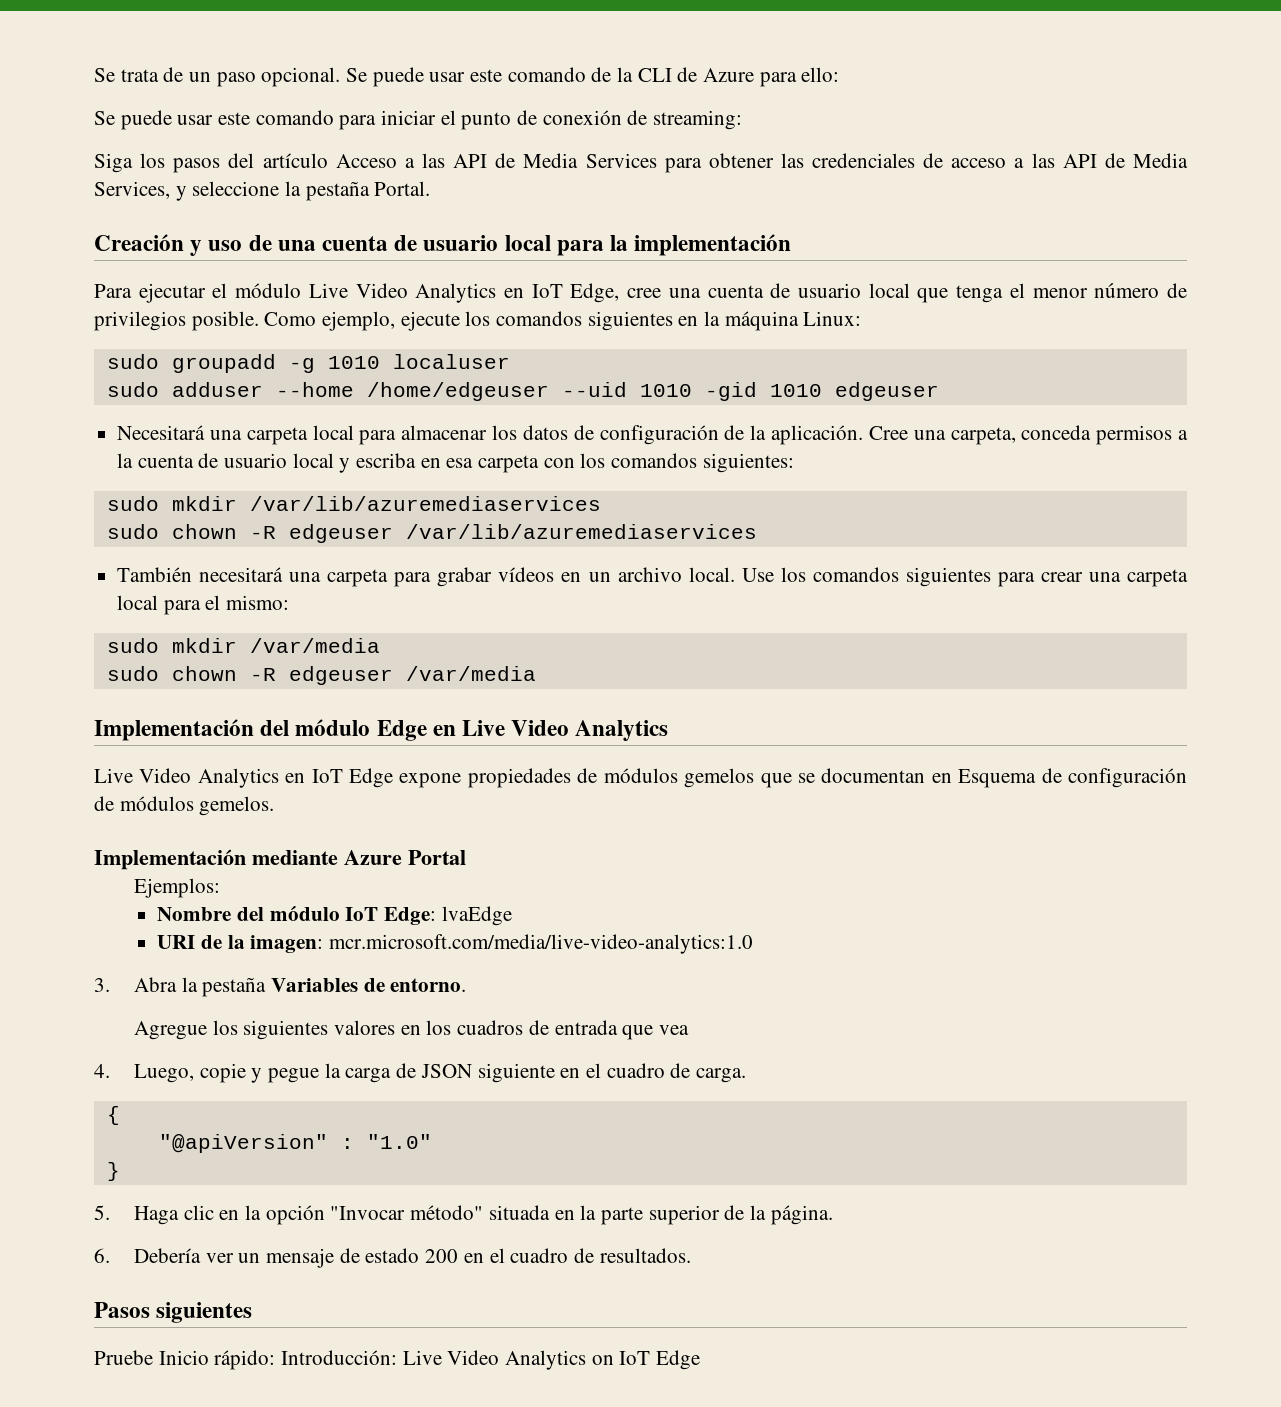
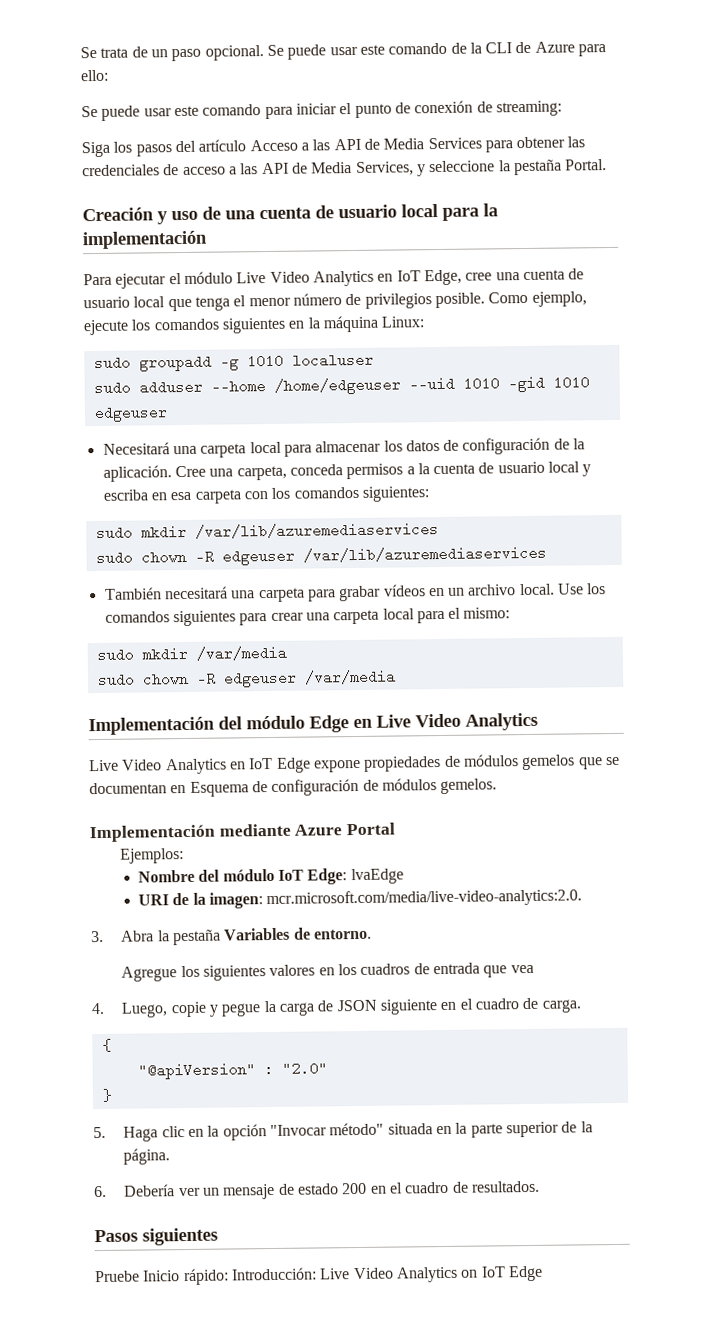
[328,934,753,954] mcr.microsoft.com/media/live-video-analytics:1.0 -> [266,888,583,909] mcr.microsoft.com/media/live-video-analytics:2.0.
[366,1134,432,1149] "1.0" -> [281,1061,328,1076] "2.0"

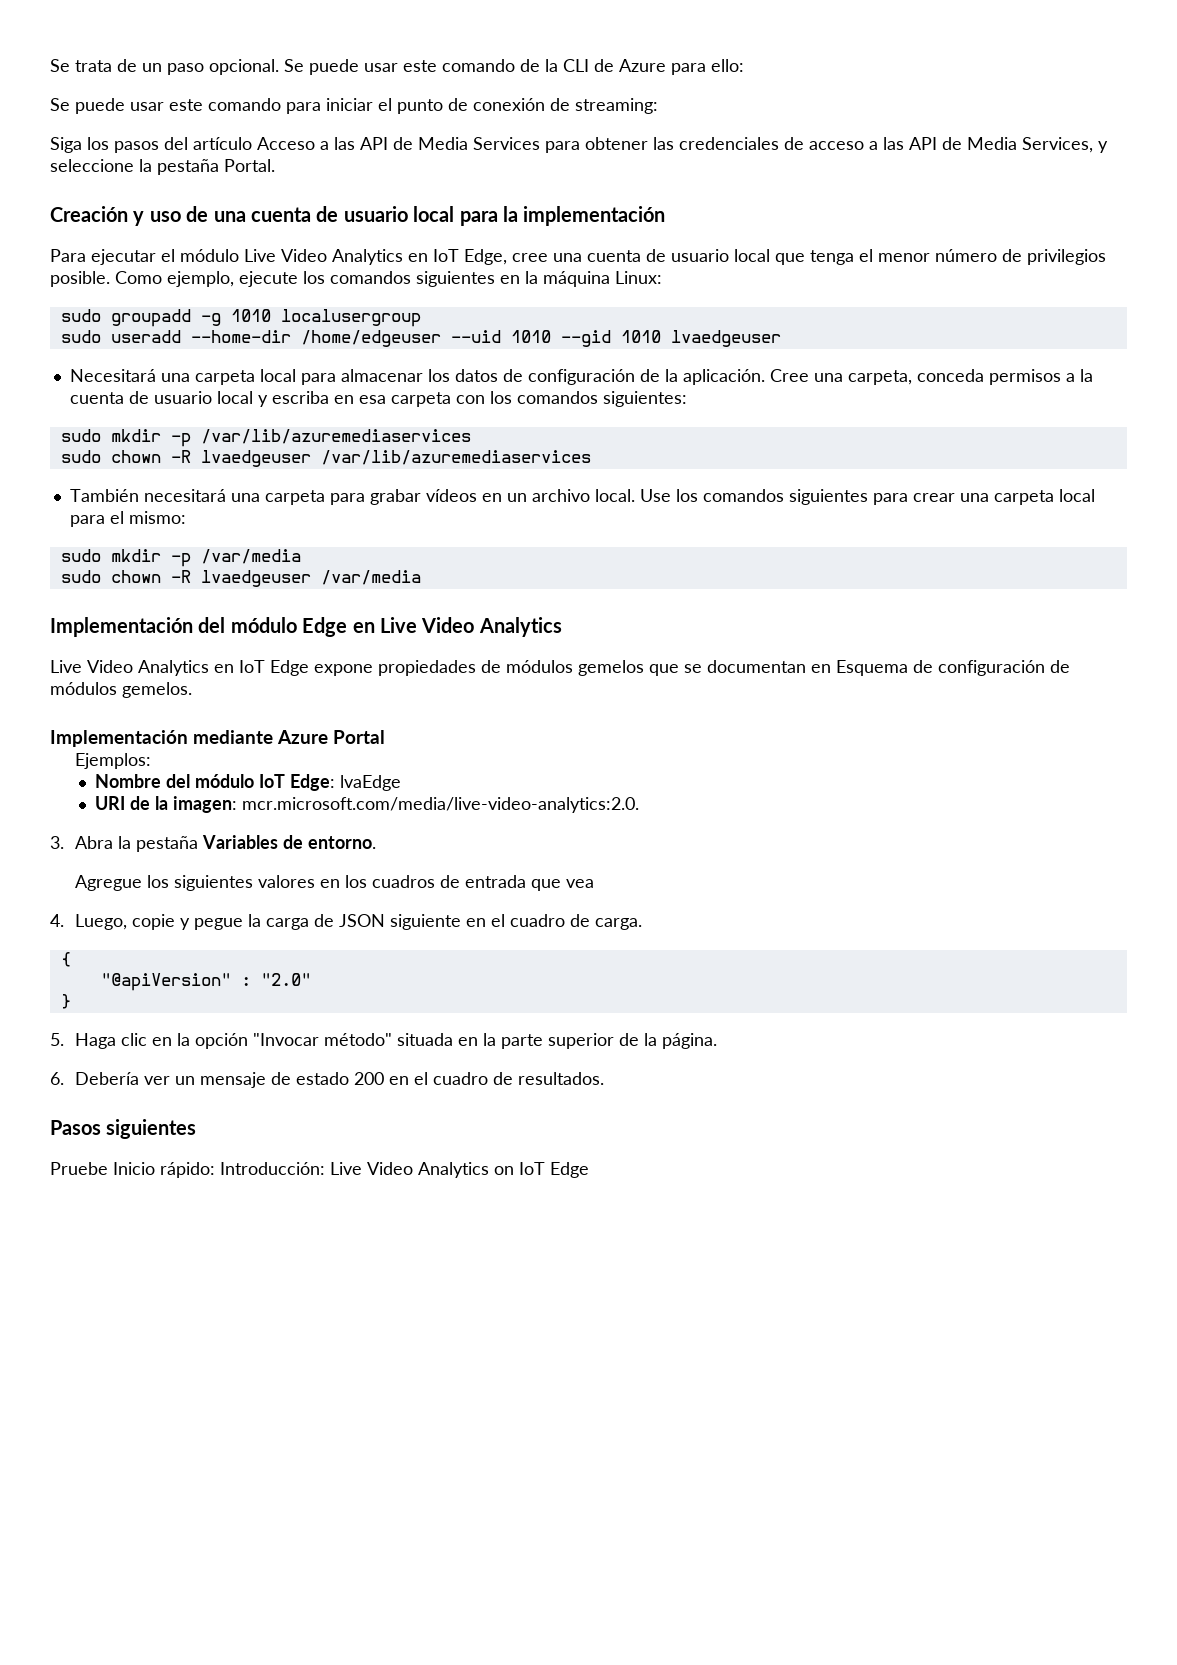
[291,352,374,368] [93,379,266,396] localuser // sudo adduser --home -> [280,309,421,327] [60,330,291,343] localusergroup // sudo useradd --home-dir
[507,375,590,393] [93,405,168,423] -gid 1010 edgeuser -> [560,330,781,347] --gid 1010 lvaedgeuser
(187, 532) none -> [170,433,191,447] -p
[221,548,295,566] edgeuser -> [200,450,311,467] lvaedgeuser
(188, 654) none -> [170,553,191,567] -p
[223,670,297,688] edgeuser -> [200,570,311,587] lvaedgeuser

